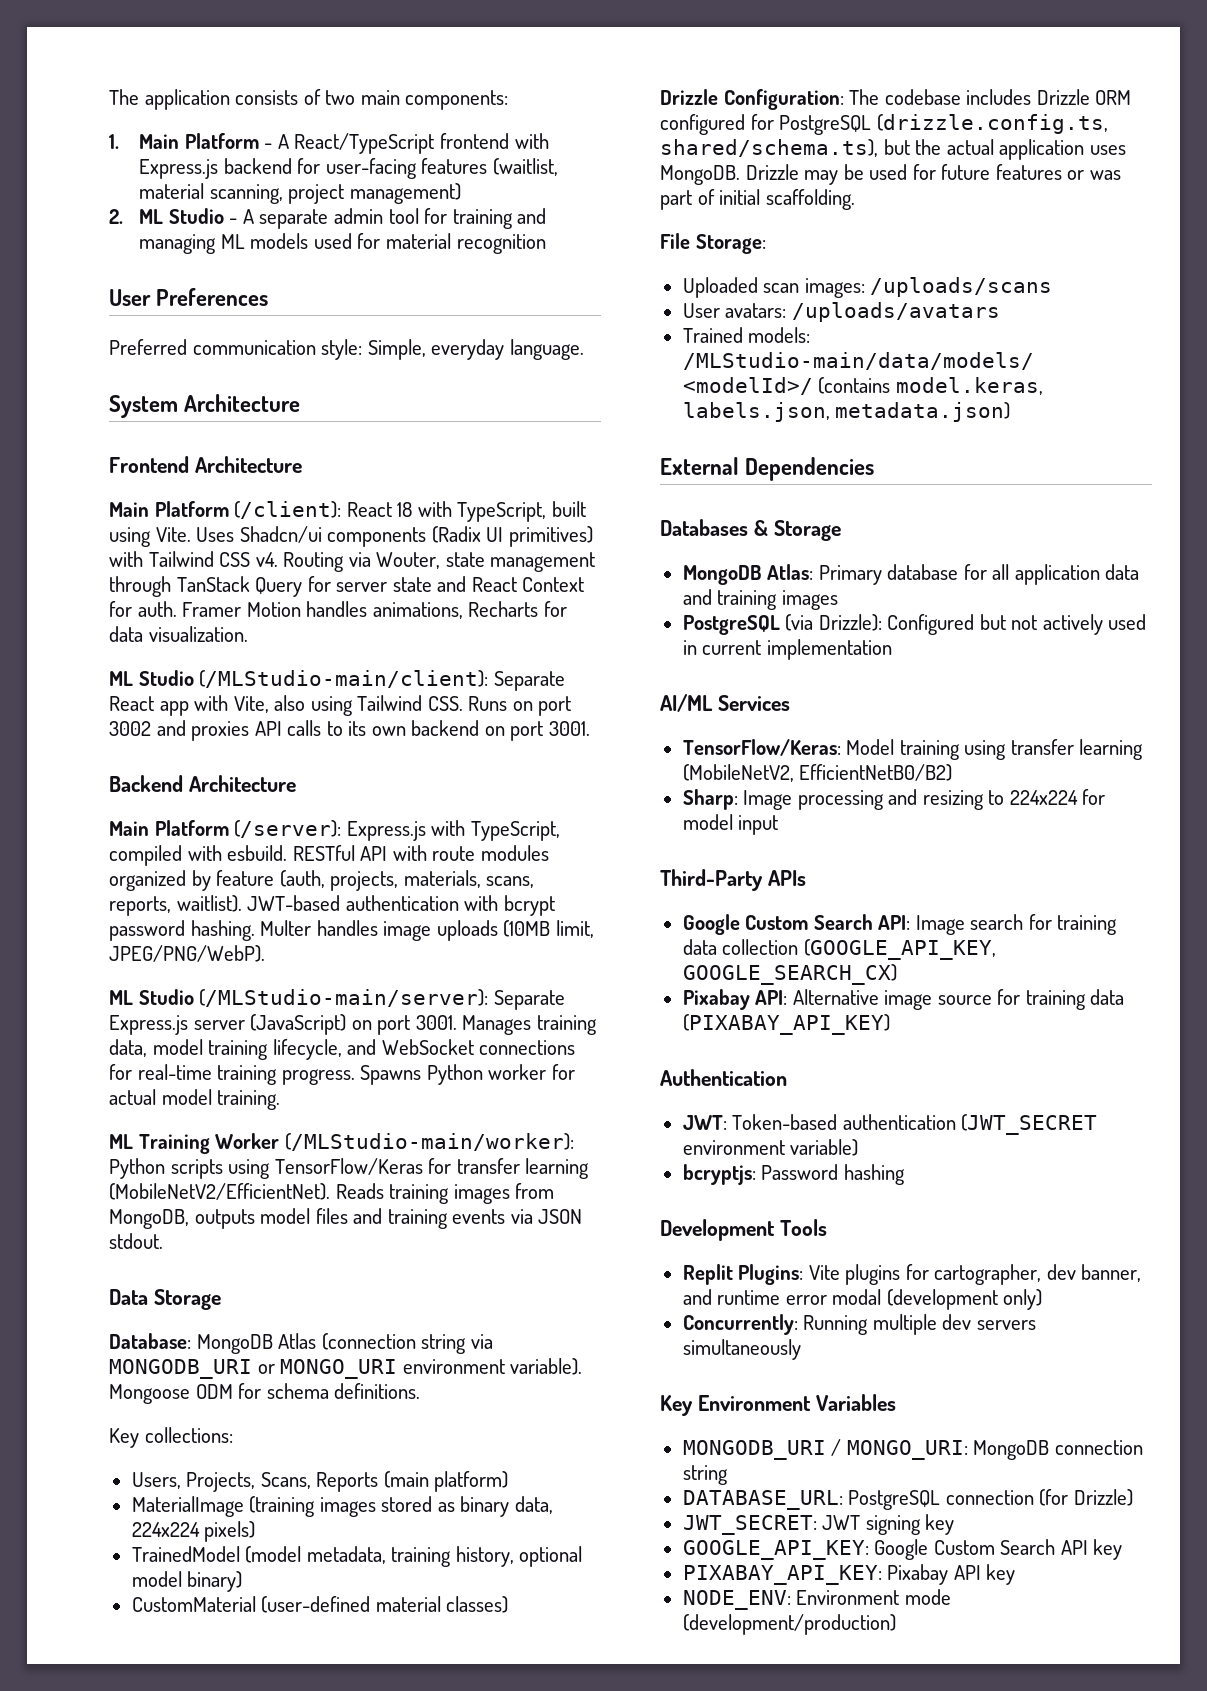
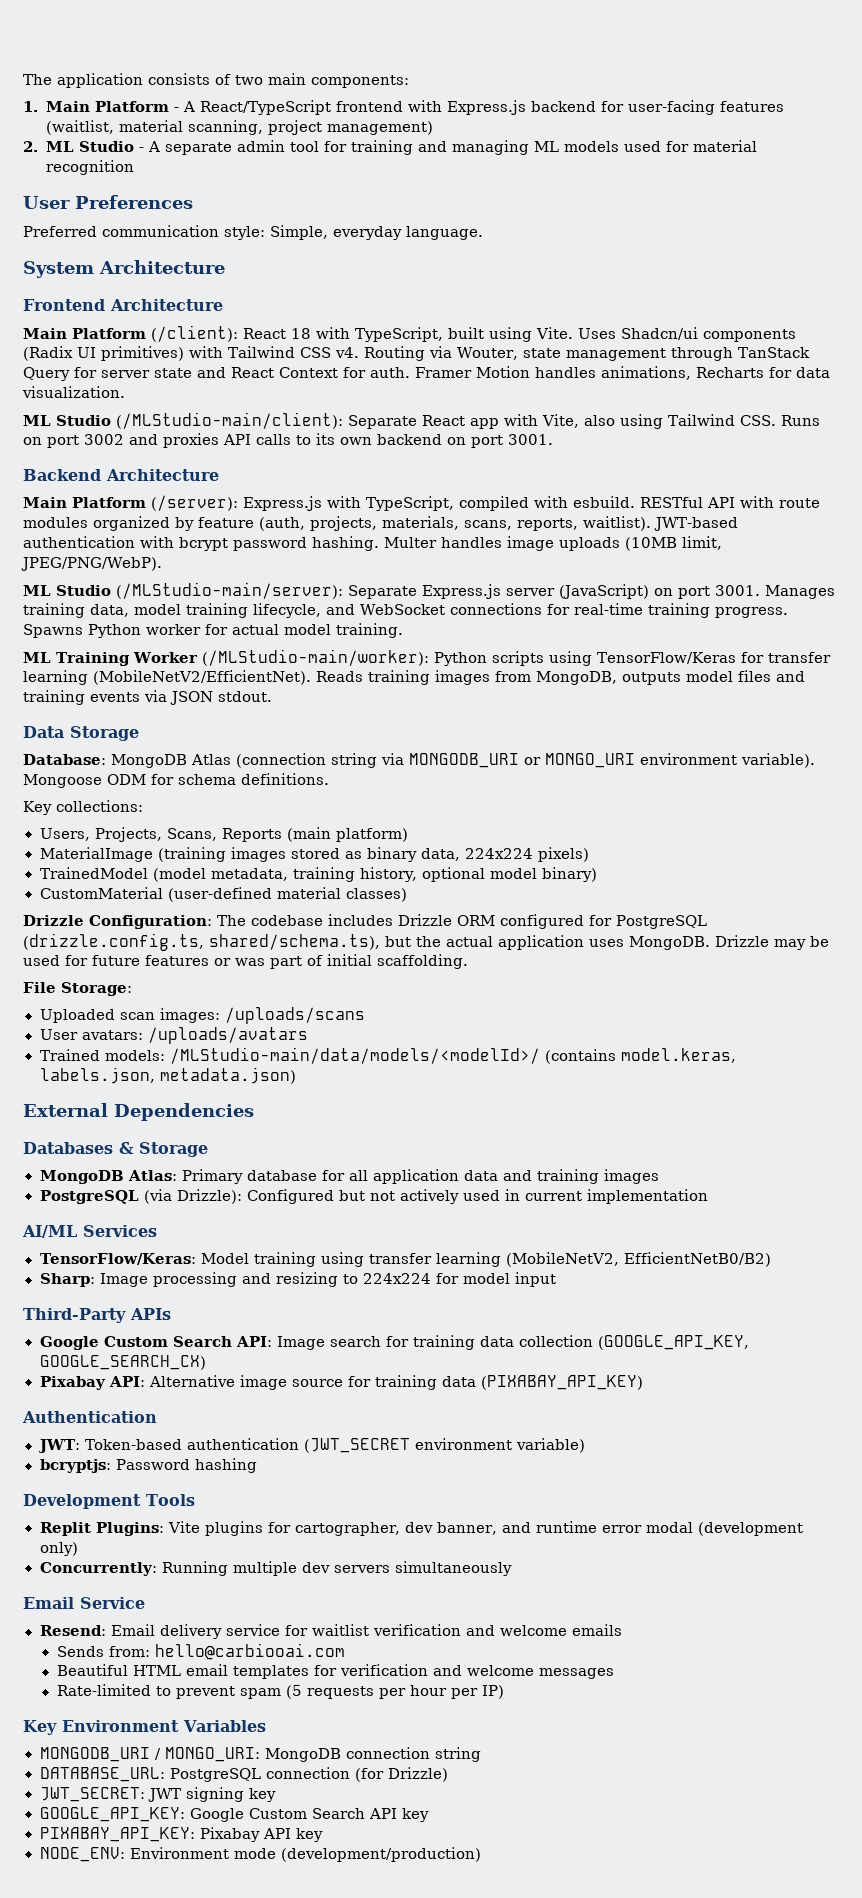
(801, 1349) none -> [23,1597,145,1609] [39,1624,622,1639] [56,1643,345,1660] [56,1664,614,1679] [56,1684,504,1699] // Email Service // Resend: Email delivery service for waitlist verification and welcome emails // Sends from: hello@carbiooai.com // Beautiful HTML email templates for verification and welcome messages // Rate-limited to prevent spam (5 requests per hour per IP)

